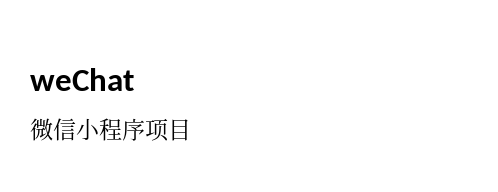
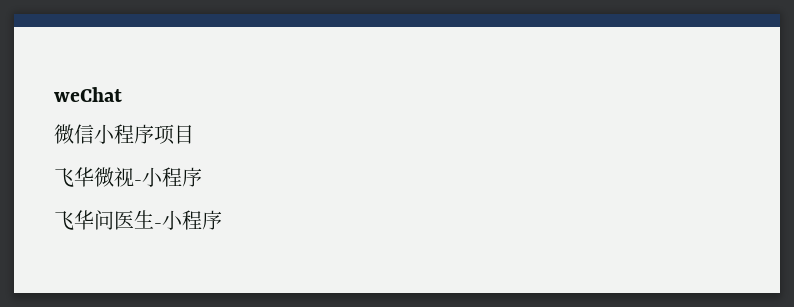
(191, 130) none -> [54,167,202,187] [54,210,222,230] // 飞华微视-小程序 // 飞华问医生-小程序

